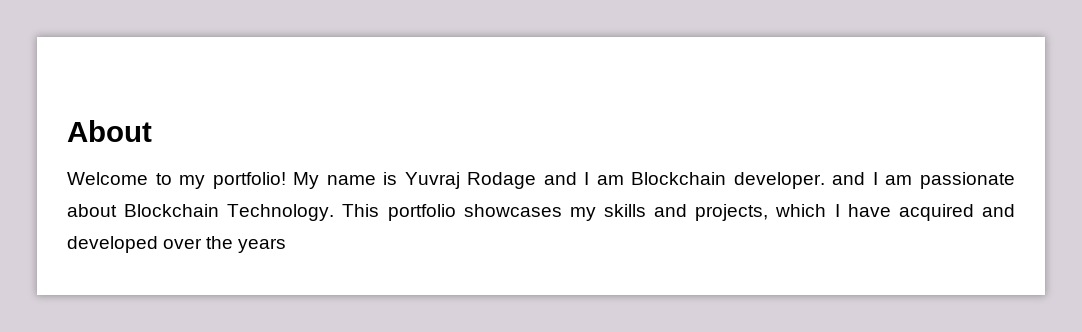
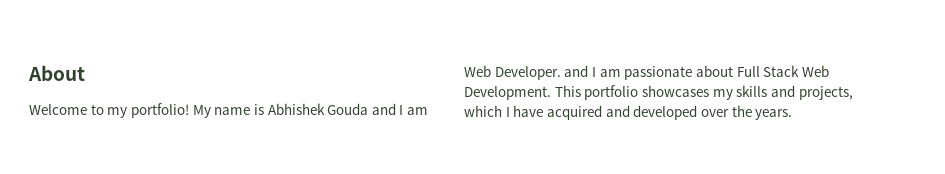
[404,172,825,189] Yuvraj Rodage and I am Blockchain developer. -> [267,103,429,115] [464,65,561,80] Abhishek Gouda and I am Web Developer.
[124,204,335,221] Blockchain Technology. -> [736,65,829,77] [464,86,551,100] Full Stack Web Development.
[238,238,287,253] years -> [755,109,793,120] years.

